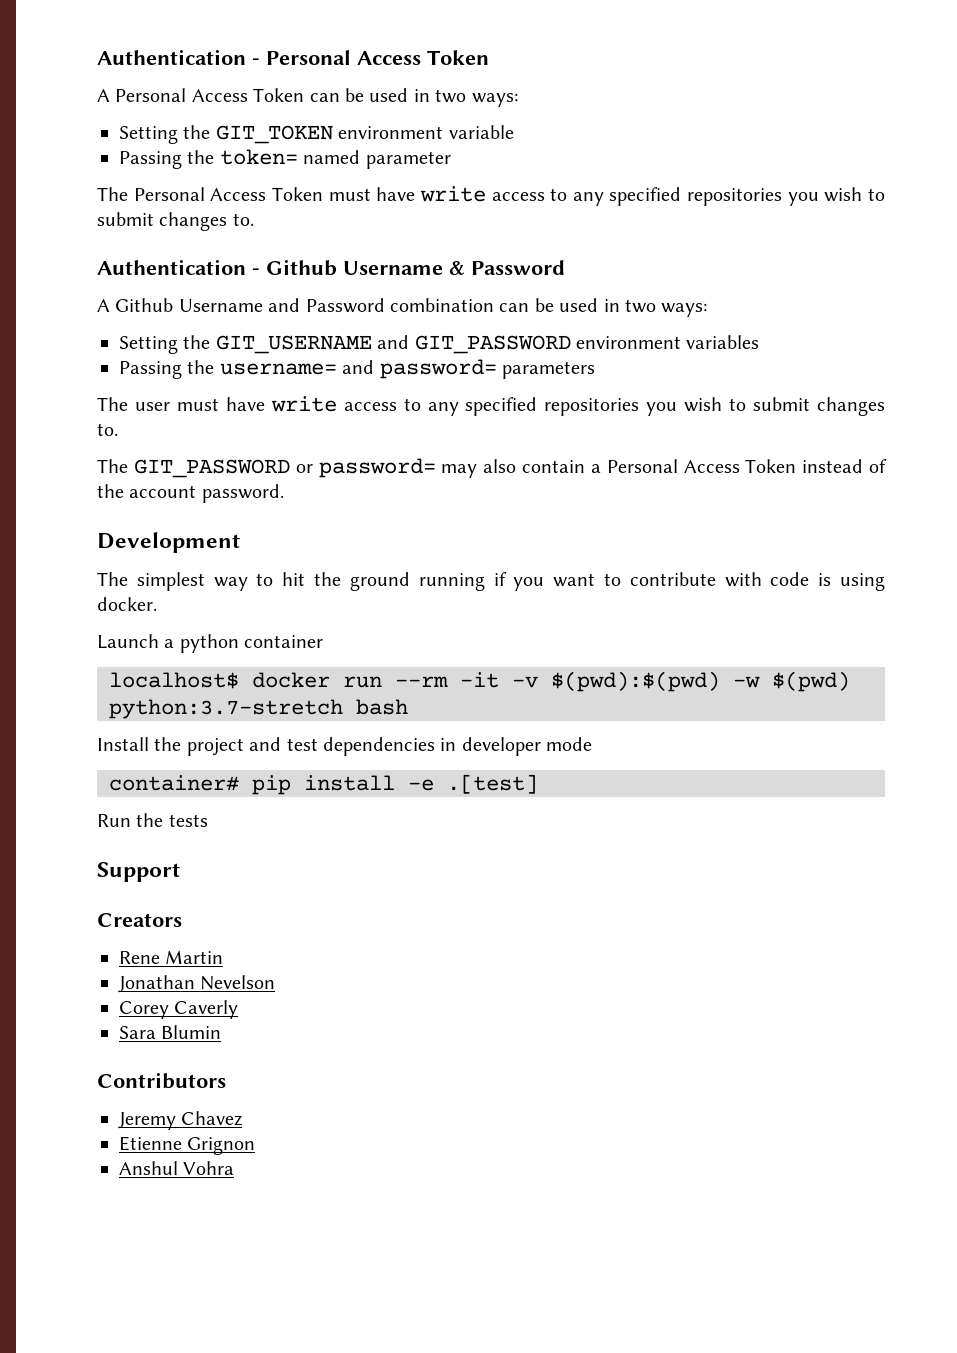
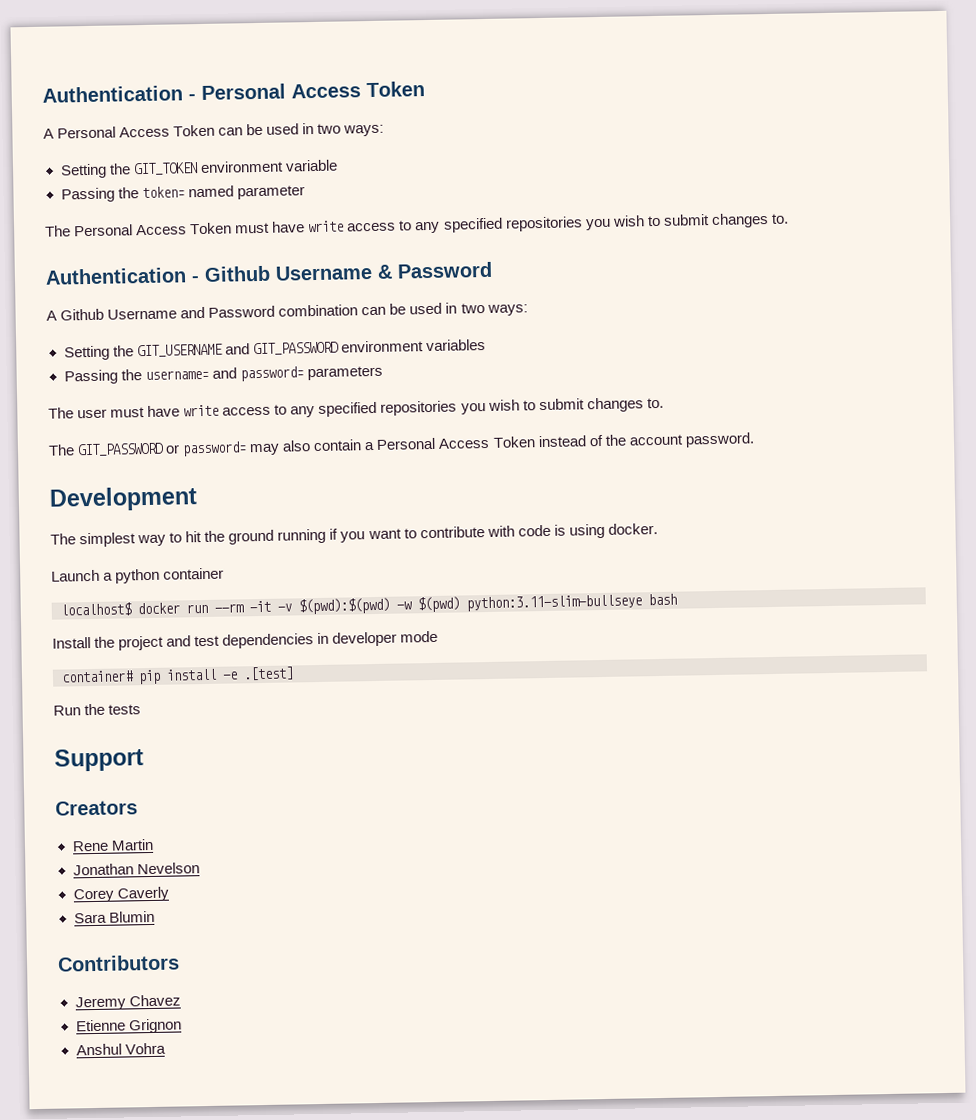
[109,699,343,719] python:3.7-stretch -> [466,594,642,612] python:3.11-slim-bullseye

